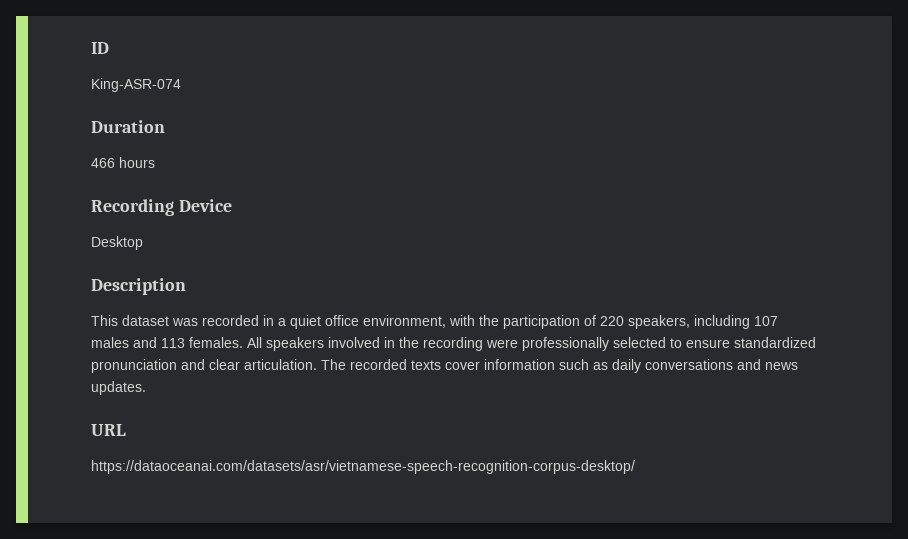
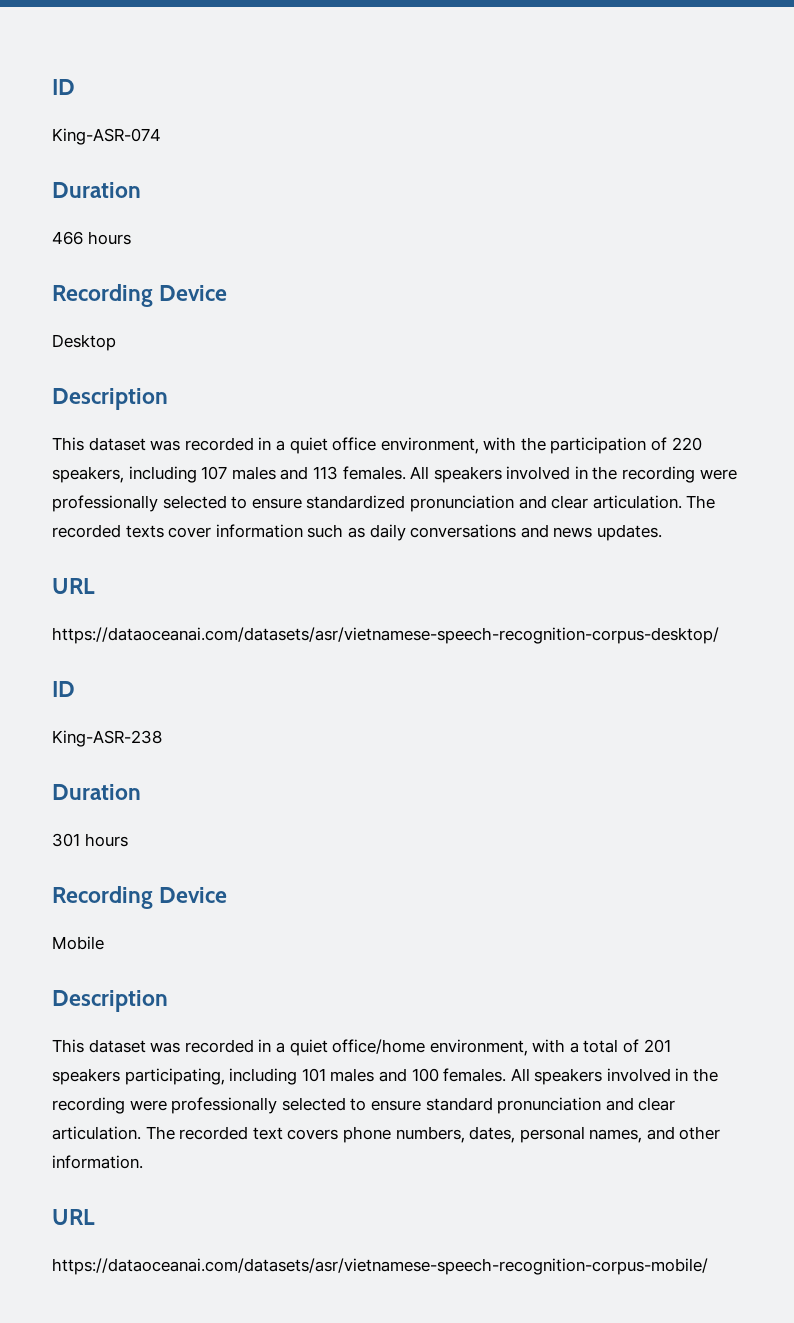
(635, 467) none -> [52,681,75,697] [52,730,162,747] [52,784,141,800] [52,833,128,847] [52,886,228,909] [52,936,104,950] [52,990,168,1012] [52,1039,671,1056] [52,1068,719,1085] [52,1097,676,1114] [52,1126,721,1143] [52,1155,143,1169] [52,1209,95,1225] [52,1258,708,1275] // ID // King-ASR-238 // Duration // 301 hours // Recording Device // Mobile // Description // This dataset was recorded in a quiet office/home environment, with a total of 201 speakers participating, including 101 males and 100 females. All speakers involved in the recording were professionally selected to ensure standard pronunciation and clear articulation. The recorded text covers phone numbers, dates, personal names, and other information. // URL // https://dataoceanai.com/datasets/asr/vietnamese-speech-recognition-corpus-mobile/

